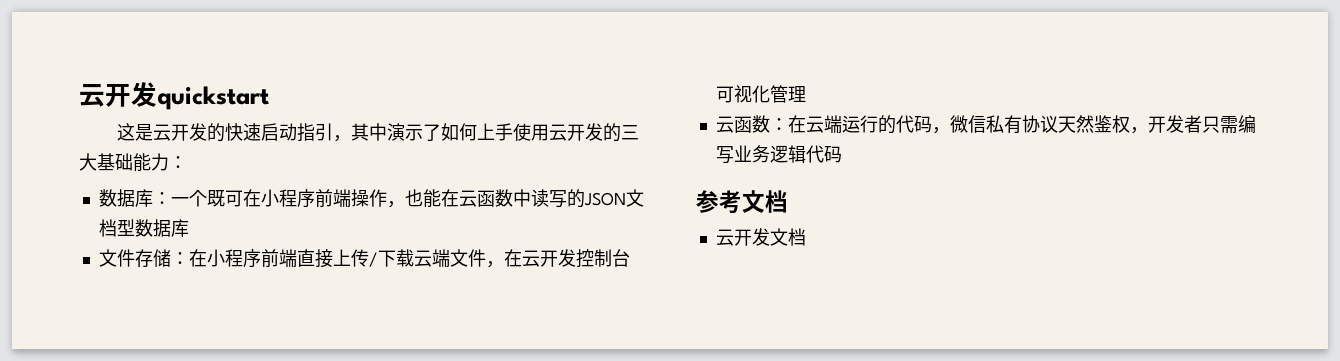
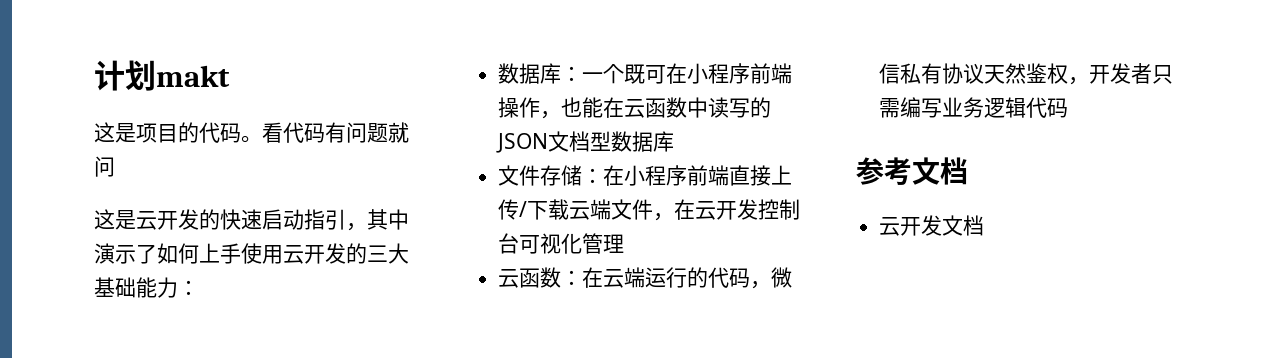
[79,82,269,110] 云开发quickstart -> [94,60,230,91] [94,122,409,143] [94,156,115,177] 计划makt // 这是项目的代码。看代码有问题就问

